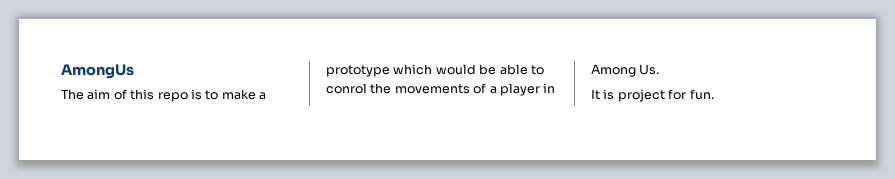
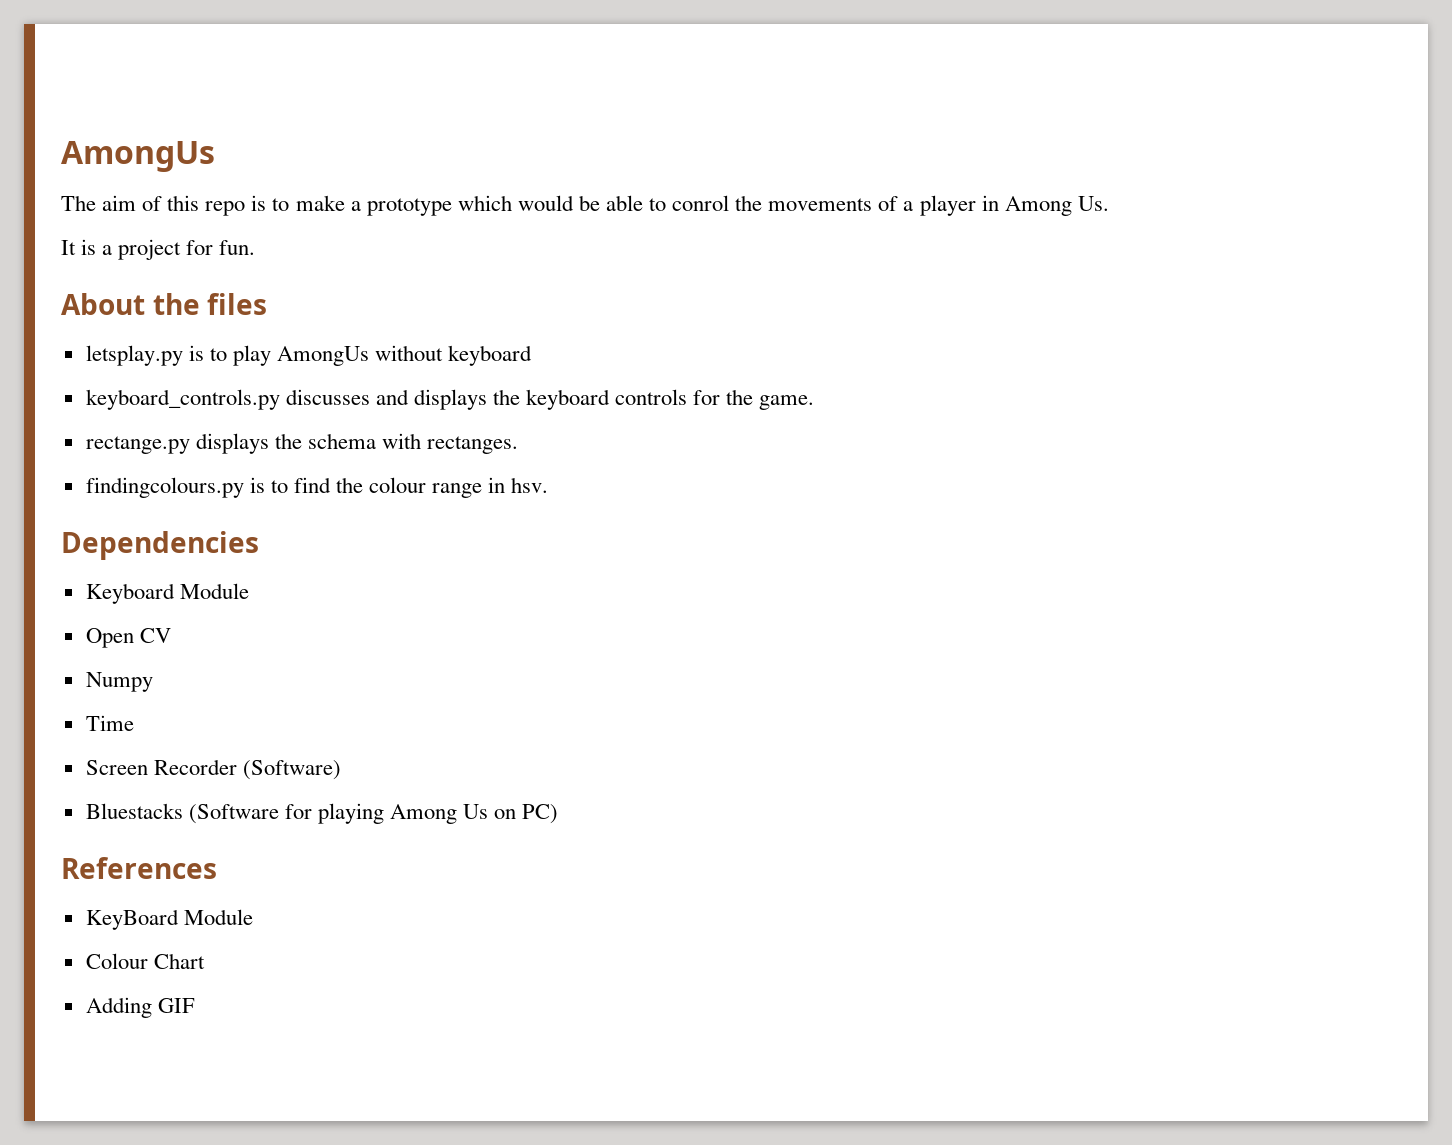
(615, 94) none -> [102,245,113,255] a
(714, 94) none -> [61,293,268,315] [85,345,533,366] [85,389,815,410] [85,433,519,454] [85,477,549,498] [61,531,259,560] [85,583,249,604] [85,628,171,648] [85,672,153,692] [85,715,134,731] [85,759,341,780] [85,803,559,824] [61,857,217,879] [85,909,253,930] [85,953,205,969] [85,997,195,1018] // About the files // letsplay.py is to play AmongUs without keyboard // keyboard_controls.py discusses and displays the keyboard controls for the game. // rectange.py displays the schema with rectanges. // findingcolours.py is to find the colour range in hsv. // Dependencies // Keyboard Module // Open CV // Numpy // Time // Screen Recorder (Software) // Bluestacks (Software for playing Among Us on PC) // References // KeyBoard Module // Colour Chart // Adding GIF

